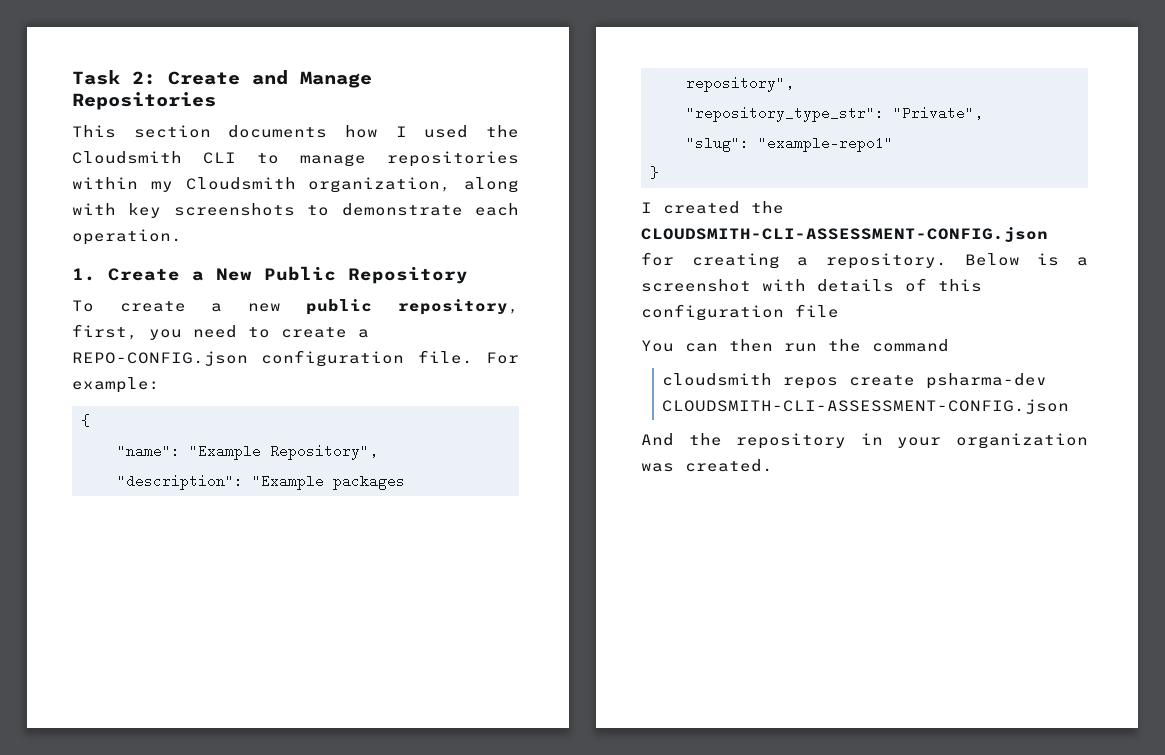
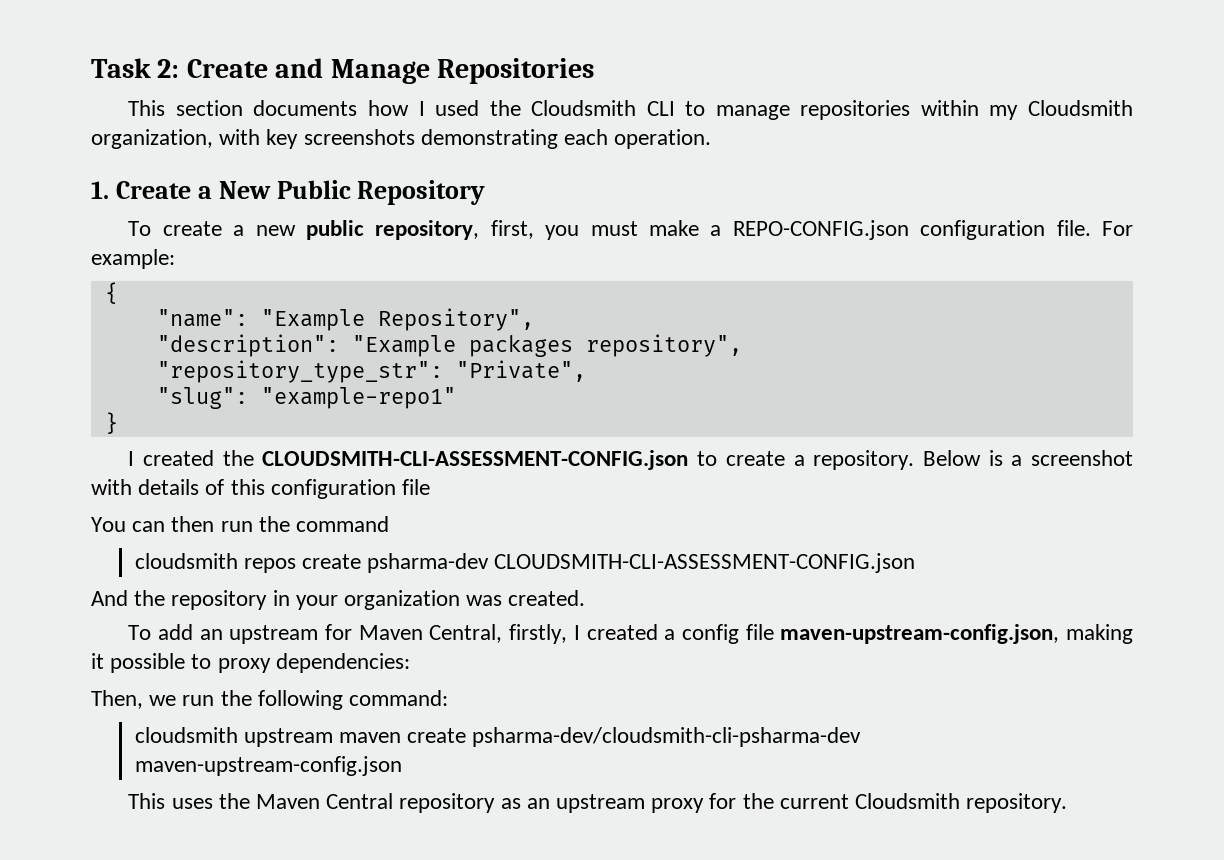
[464,177,519,193] along -> (213, 139) none
[307,203,463,216] to demonstrate -> [420,129,558,149] demonstrating
[193,325,347,338] need to create -> [590,220,699,236] must make
[641,252,780,269] for creating -> [697,451,785,466] to create
(773, 465) none -> [128,624,1133,644] [91,653,410,673] [91,690,449,710] [134,727,862,747] [134,756,402,776] [128,793,1068,813] // To add an upstream for Maven Central, firstly, I created a config file maven-upstream-config.json, making it possible to proxy dependencies: // Then, we run the following command: // cloudsmith upstream maven create psharma-dev/cloudsmith-cli-psharma-dev maven-upstream-config.json // This uses the Maven Central repository as an upstream proxy for the current Cloudsmith repository.

